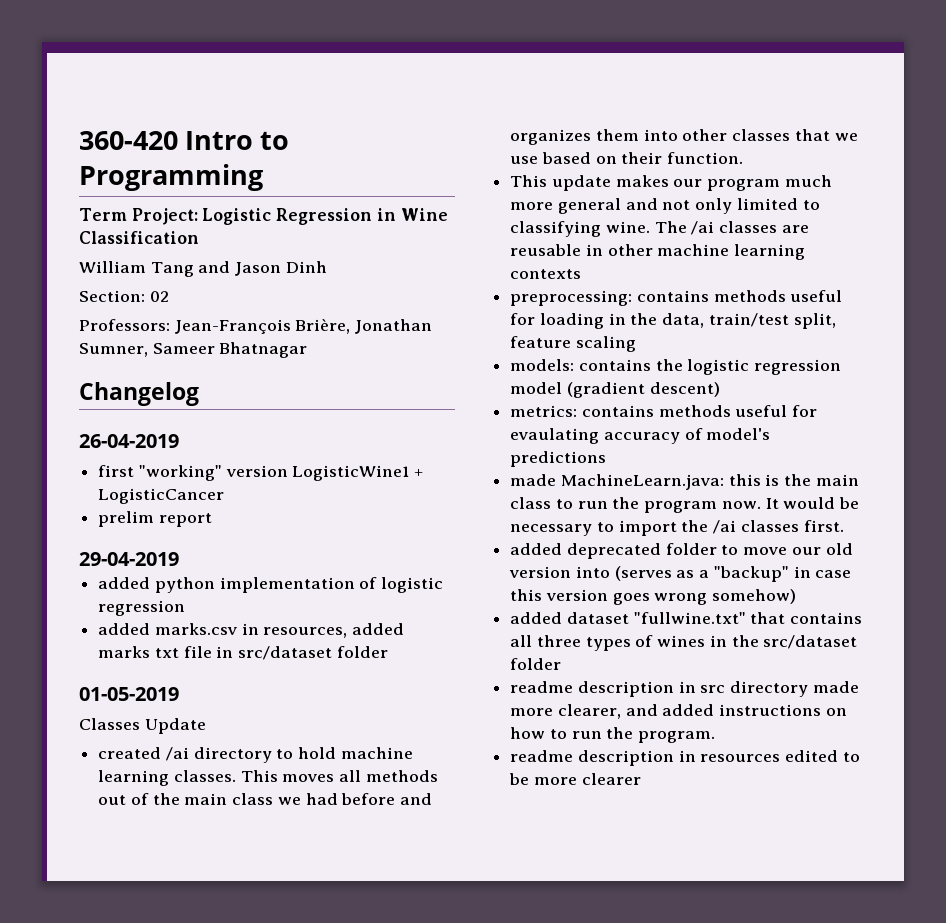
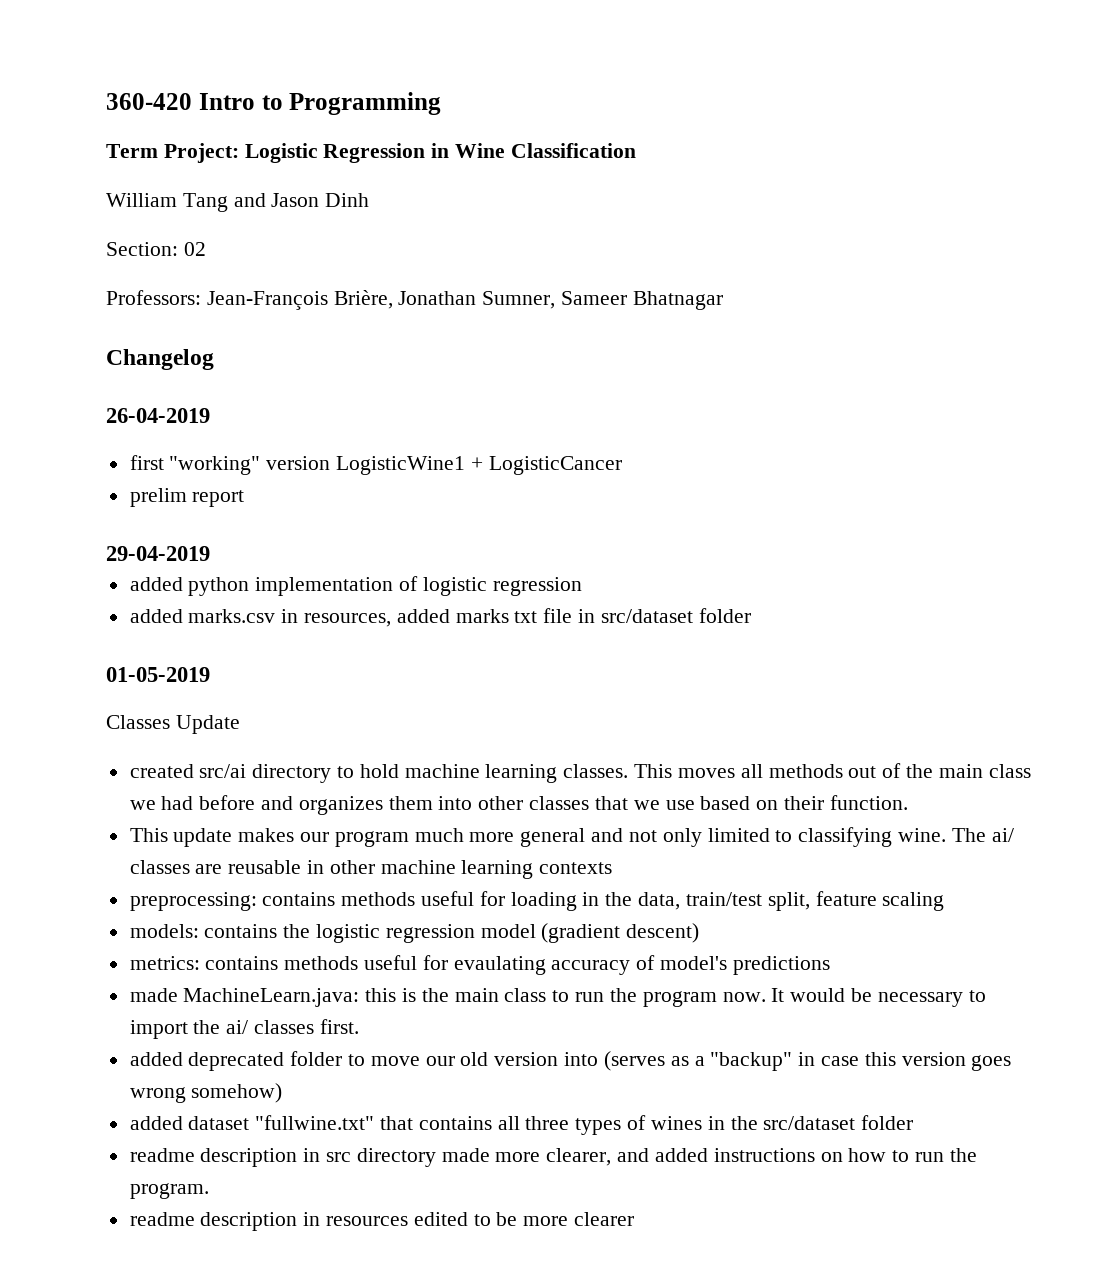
[165,747,189,761] /ai -> [199,764,247,778] src/ai
[691,221,715,235] /ai -> [991,828,1014,842] ai/
[713,520,737,534] /ai -> [226,1020,249,1034] ai/

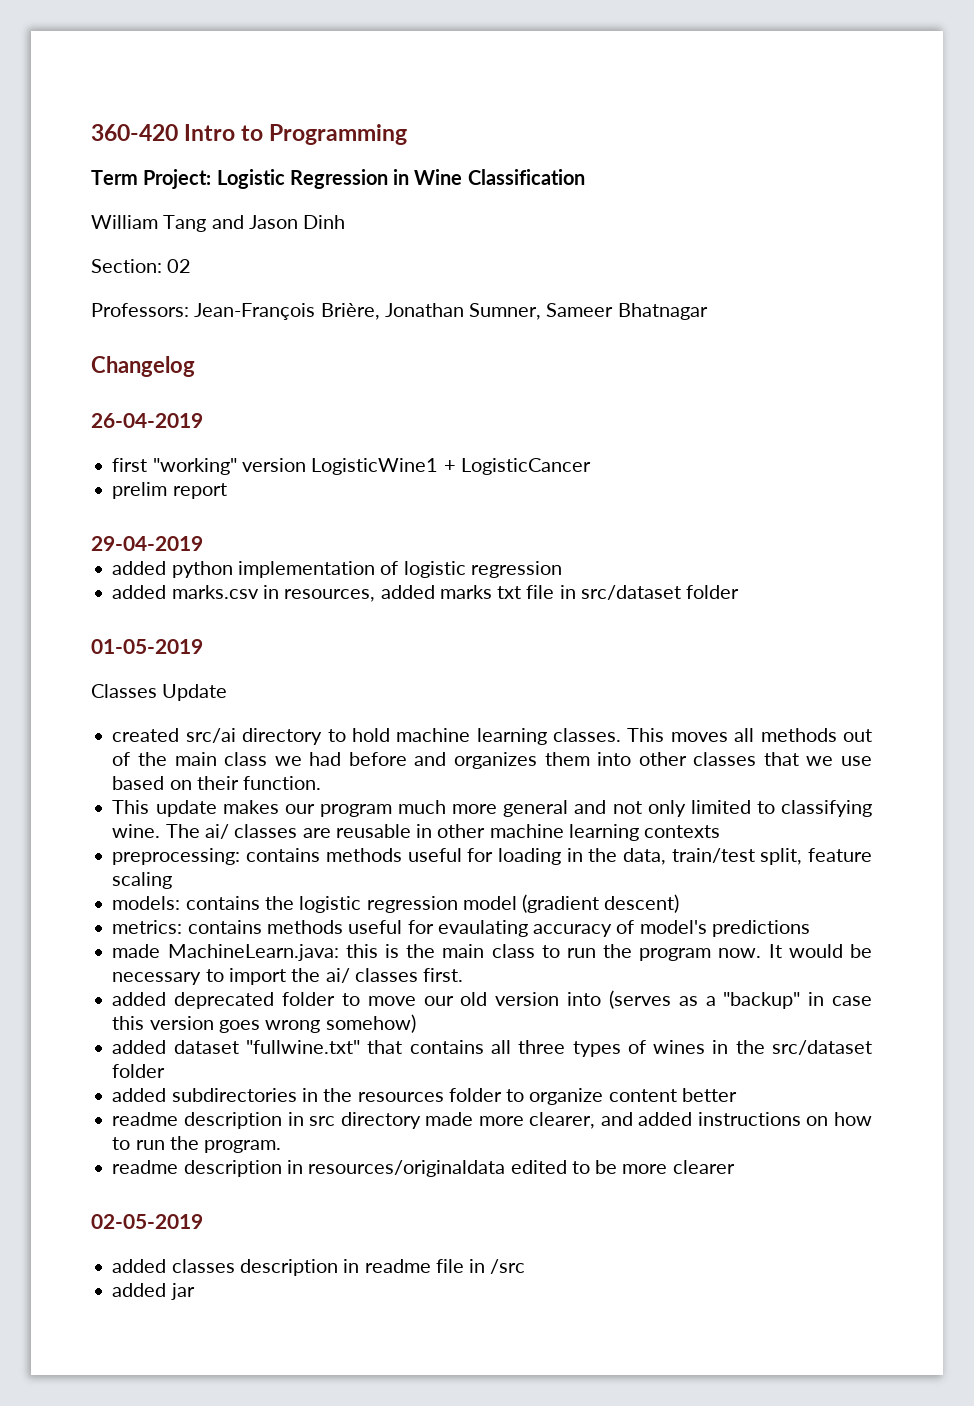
(914, 1122) none -> [112,1088,737,1105] // added subdirectories in the resources folder to organize content better
[326,1216,409,1226] resources -> [308,1160,506,1177] resources/originaldata
(635, 1219) none -> [91,1214,203,1229] [112,1259,526,1276] [112,1283,195,1300] // 02-05-2019 // added classes description in readme file in /src // added jar

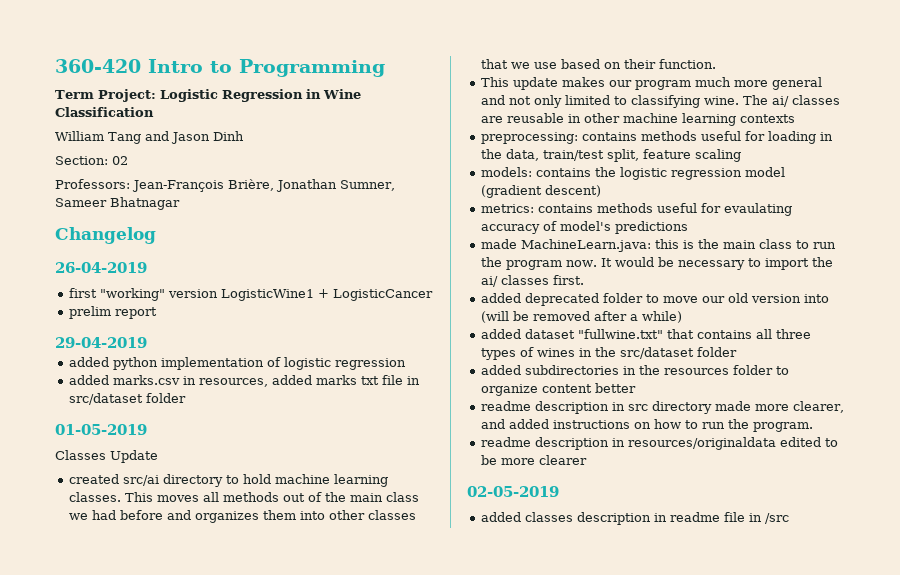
[608,990,873,1009] [112,1014,416,1033] (serves as a "backup" in case this version goes wrong somehow) -> [481,311,683,323] (will be removed after a while)
[112,1283,195,1300] // added jar -> (790, 518) none

